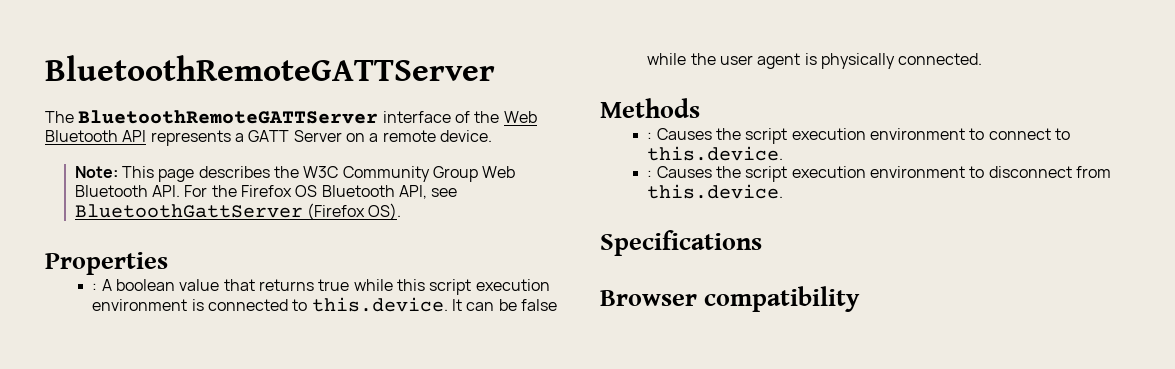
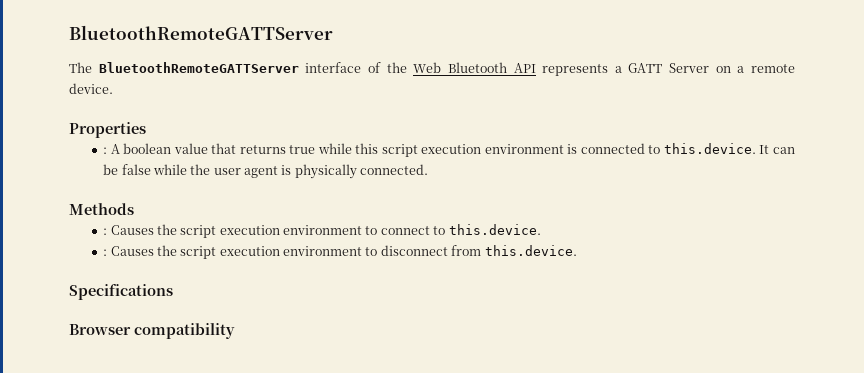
[74,166,516,182] [74,185,458,199] [74,203,402,220] // Note: This page describes the W3C Community Group Web Bluetooth API. For the Firefox OS Bluetooth API, see BluetoothGattServer (Firefox OS). -> (113, 88) none

